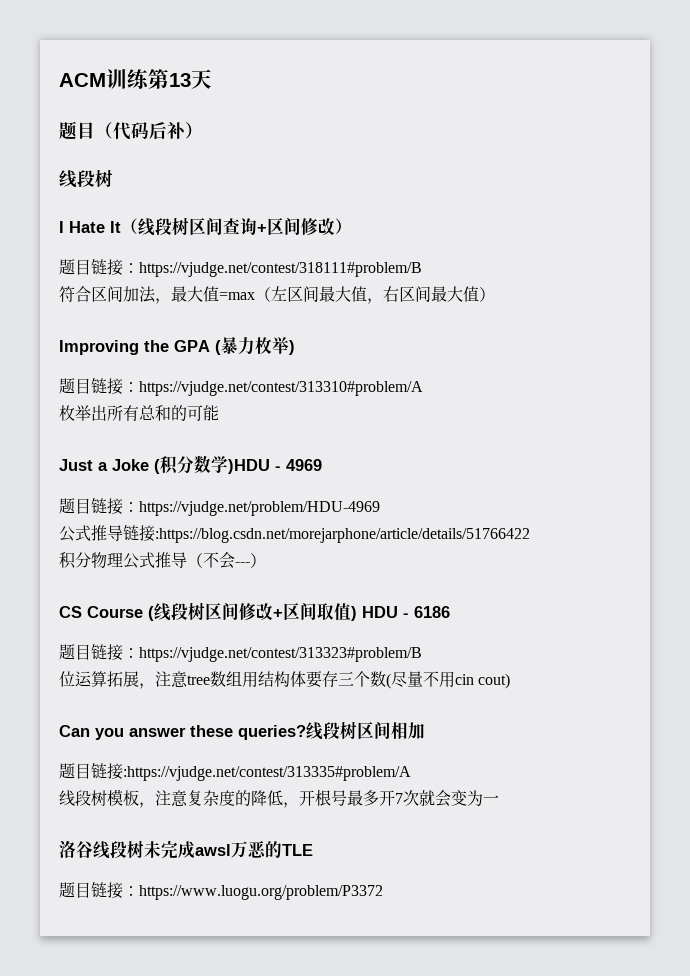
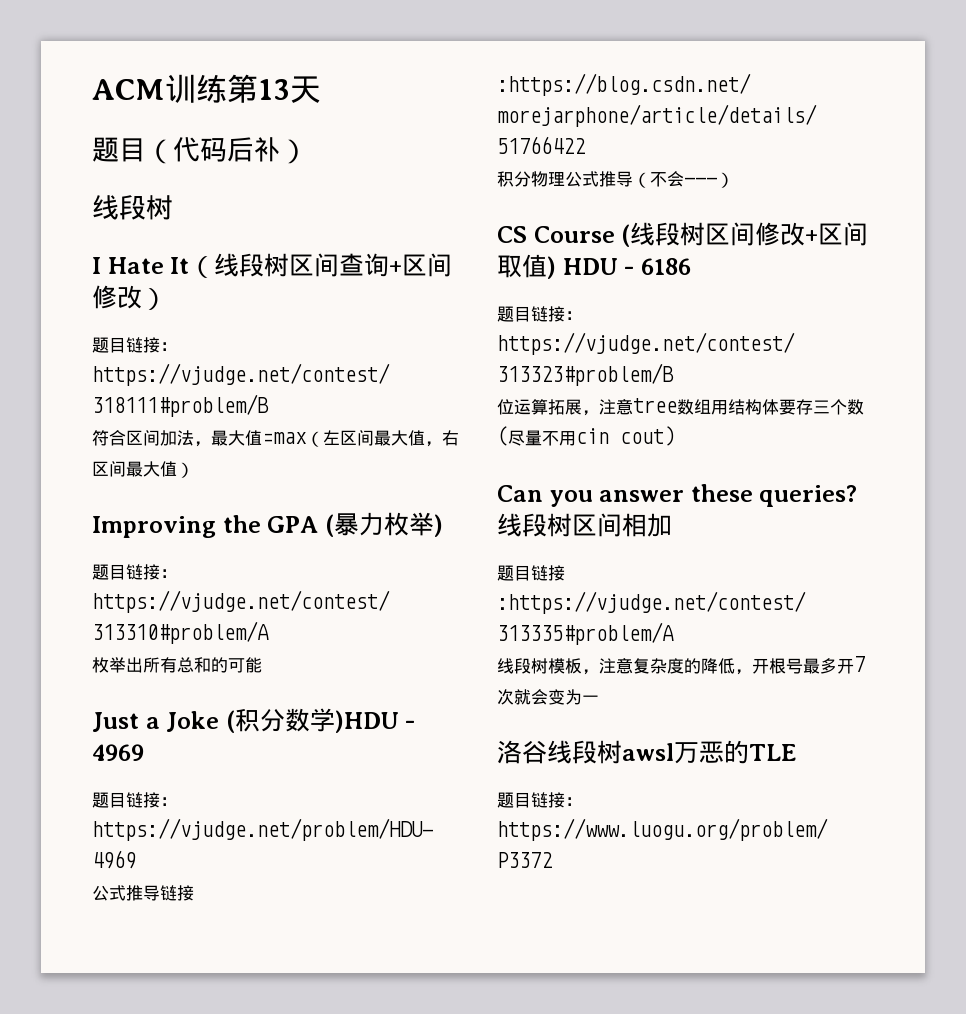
[144,841,195,859] 未完成 -> (622, 752) none

